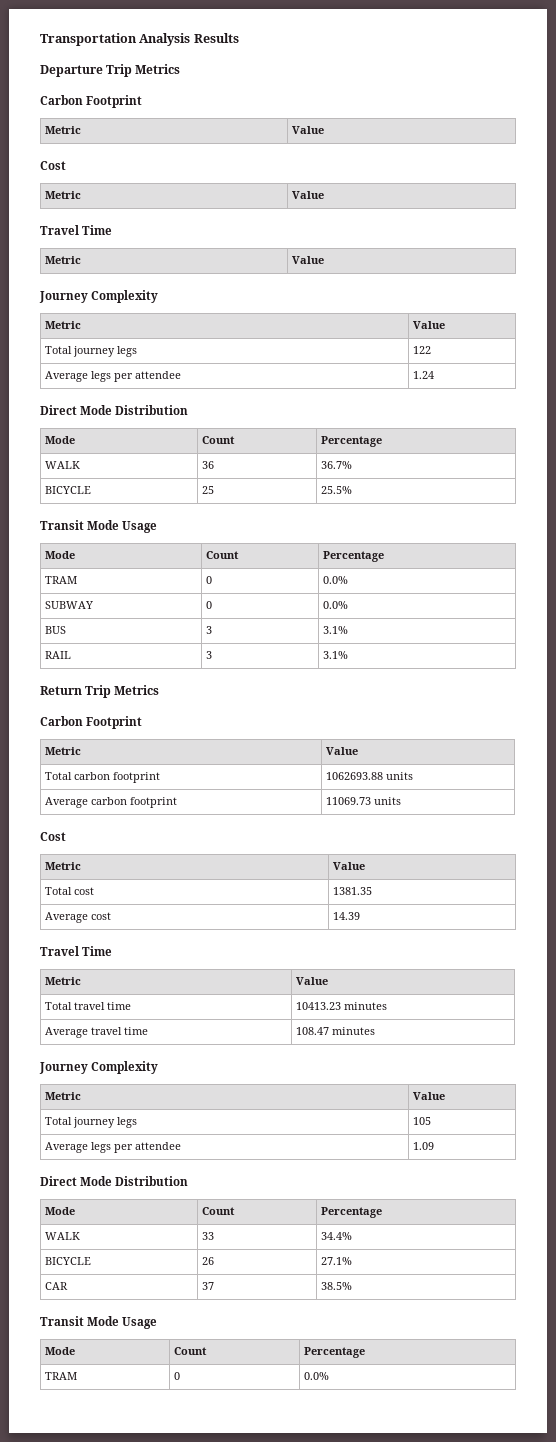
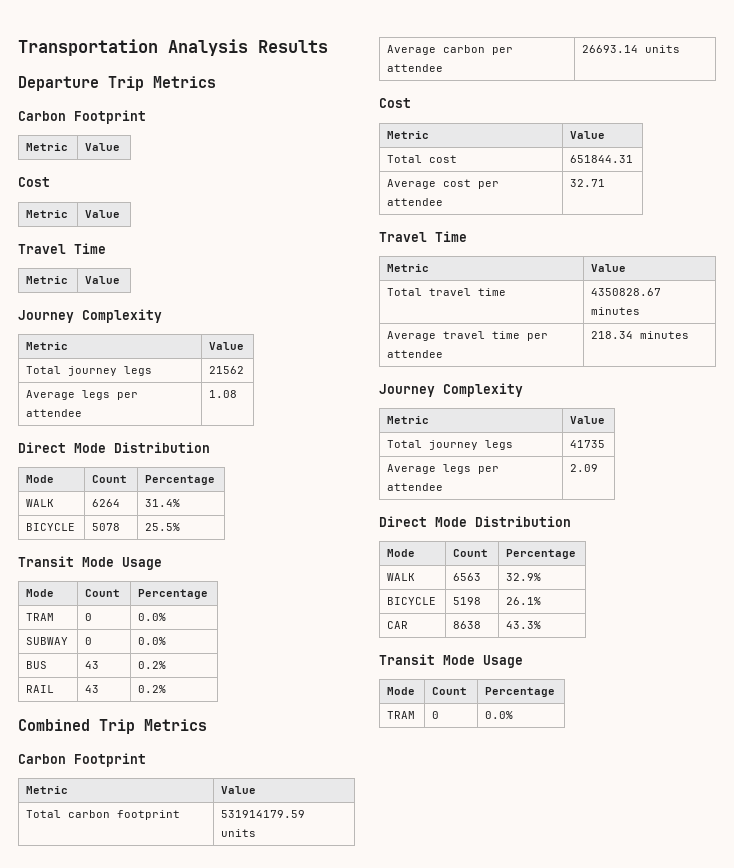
[413,346,432,354] [45,371,182,382] [413,371,435,379] [40,405,189,415] [45,436,76,444] [202,436,236,444] [321,436,383,447] [45,461,81,469] [202,461,215,469] [321,461,353,469] [45,486,92,494] [202,486,215,494] 122 // Average legs per attendee | 1.24 // Direct Mode Distribution // Mode | Count | Percentage // WALK | 36 | 36.7% // BICYCLE | 25 -> [209,366,245,374] [26,390,139,400] [26,409,83,417] [209,390,238,398] [18,442,210,453] [26,475,55,483] [92,475,128,483] [145,475,216,485] [26,499,55,507] [92,499,121,507] [145,499,181,507] [26,523,76,531] [92,523,121,531] 21562 // Average legs per attendee | 1.08 // Direct Mode Distribution // Mode | Count | Percentage // WALK | 6264 | 31.4% // BICYCLE | 5078
[206,626,213,634] [323,626,349,634] 3 | 3.1% -> [85,661,100,669] [138,661,167,669] 43 | 0.2%
[206,651,213,659] [323,651,349,659] [40,686,82,695] 3 | 3.1% // Return -> [85,685,100,693] [138,685,167,693] [18,719,90,731] 43 | 0.2% // Combined
[326,772,384,780] 1062693.88 -> [221,810,306,818] 531914179.59
[130,797,178,808] [326,797,372,805] footprint | 11069.73 -> [492,47,514,55] [387,64,444,72] [582,45,639,53] per attendee | 26693.14
[333,887,373,895] 1381.35 -> [570,155,634,163] 651844.31
[333,912,361,920] | 14.39 -> [478,181,500,189] [387,198,444,206] [570,179,606,187] per attendee | 32.71
[296,1002,342,1010] 10413.23 -> [591,288,662,296] 4350828.67
[296,1027,330,1035] | 108.47 -> [527,333,549,341] [387,350,444,358] [591,331,634,339] per attendee | 218.34
[413,1117,432,1125] [45,1142,182,1153] [413,1142,435,1150] [40,1176,189,1186] [45,1207,76,1215] [202,1207,236,1215] [321,1207,383,1218] [45,1232,81,1240] [202,1232,215,1240] [321,1232,353,1240] [45,1257,92,1265] [202,1257,215,1265] [321,1257,353,1265] 105 // Average legs per attendee | 1.09 // Direct Mode Distribution // Mode | Count | Percentage // WALK | 33 | 34.4% // BICYCLE | 26 | 27.1% -> [570,440,606,448] [387,464,500,474] [387,483,444,491] [570,464,599,472] [379,516,571,527] [387,549,416,557] [453,549,489,557] [506,549,577,559] [387,573,416,581] [453,573,482,581] [506,573,542,581] [387,597,437,605] [453,597,482,605] [506,597,542,605] 41735 // Average legs per attendee | 2.09 // Direct Mode Distribution // Mode | Count | Percentage // WALK | 6563 | 32.9% // BICYCLE | 5198 | 26.1%
[202,1282,215,1290] [321,1282,353,1290] 37 | 38.5% -> [453,621,482,629] [506,621,542,629] 8638 | 43.3%

